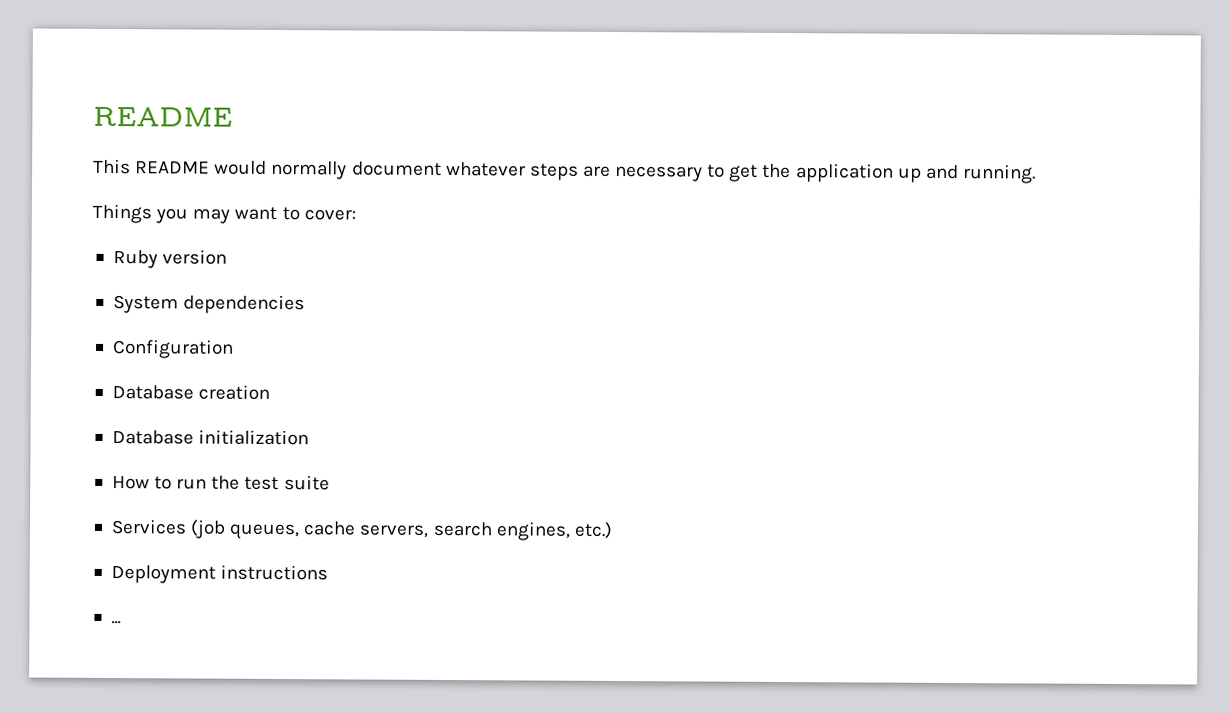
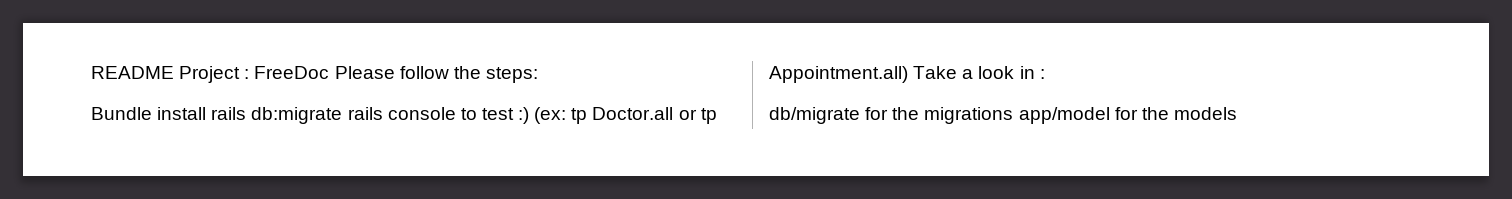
[93,106,233,127] [93,158,1036,184] [92,203,356,224] [112,249,228,269] [112,294,306,315] [111,339,234,359] [111,384,271,400] [111,429,310,446] [111,475,330,491] [110,519,613,541] [110,564,329,584] [110,621,121,625] README // This README would normally document whatever steps are necessary to get the application up and running. // Things you may want to cover: // Ruby version // System dependencies // Configuration // Database creation // Database initialization // How to run the test suite // Services (job queues, cache servers, search engines, etc.) // Deployment instructions // ... -> [91,66,538,83] [91,107,717,124] [769,66,1045,83] [769,107,1237,124] README Project : FreeDoc Please follow the steps: // Bundle install rails db:migrate rails console to test :) (ex: tp Doctor.all or tp Appointment.all) Take a look in : // db/migrate for the migrations app/model for the models

